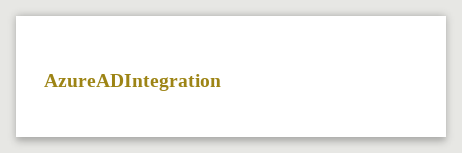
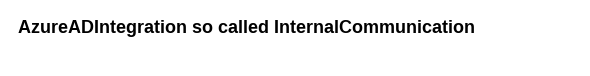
(221, 82) none -> [192,20,475,33] so called InternalCommunication

